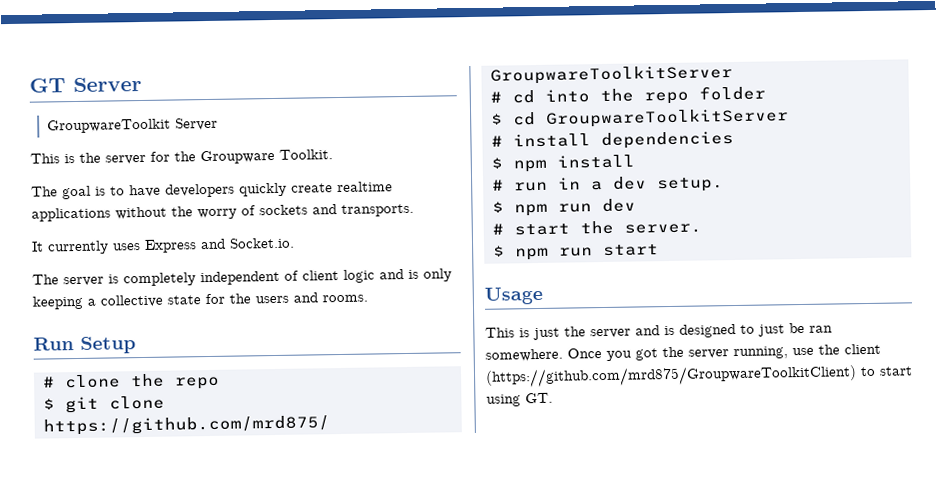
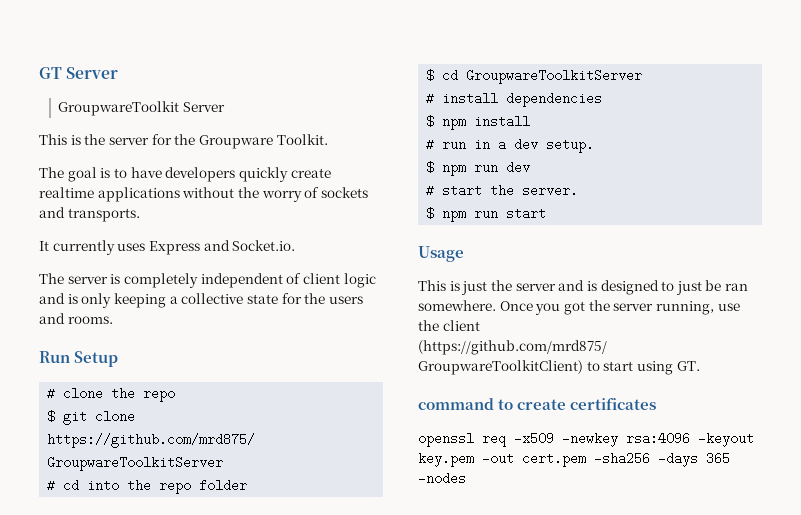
(553, 398) none -> [418,398,657,410] [418,432,754,447] [418,452,730,467] [418,472,466,485] // command to create certificates // openssl req -x509 -newkey rsa:4096 -keyout key.pem -out cert.pem -sha256 -days 365 -nodes

